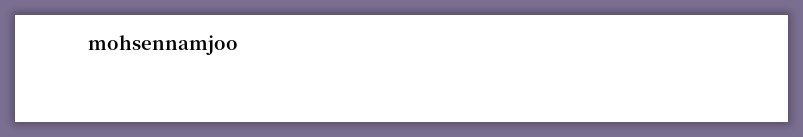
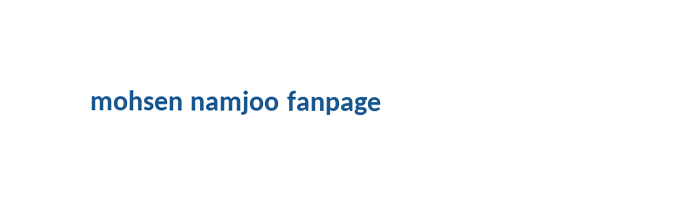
[88,35,238,55] mohsennamjoo -> [89,90,382,116] mohsen namjoo fanpage

